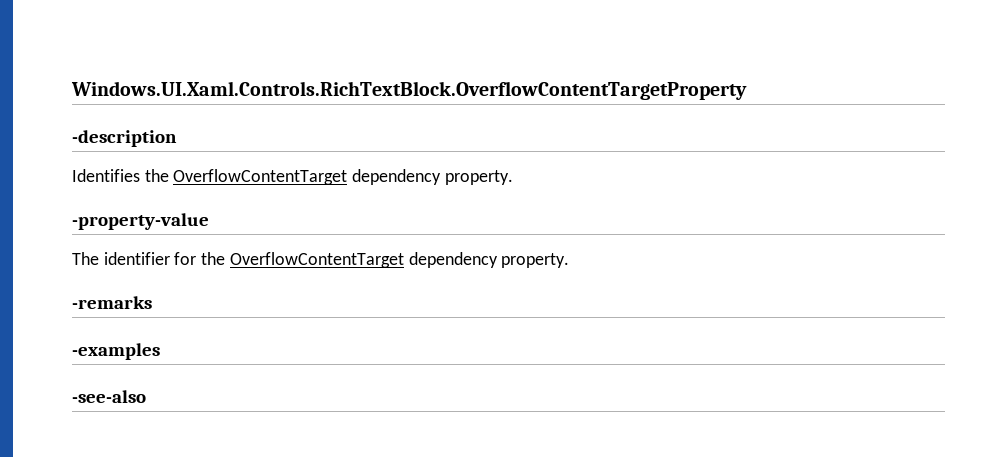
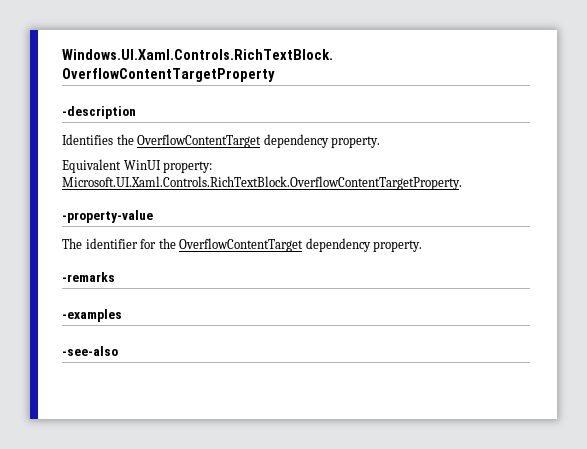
(513, 177) none -> [62,159,213,173] [62,176,462,190] // Equivalent WinUI property: Microsoft.UI.Xaml.Controls.RichTextBlock.OverflowContentTargetProperty.

